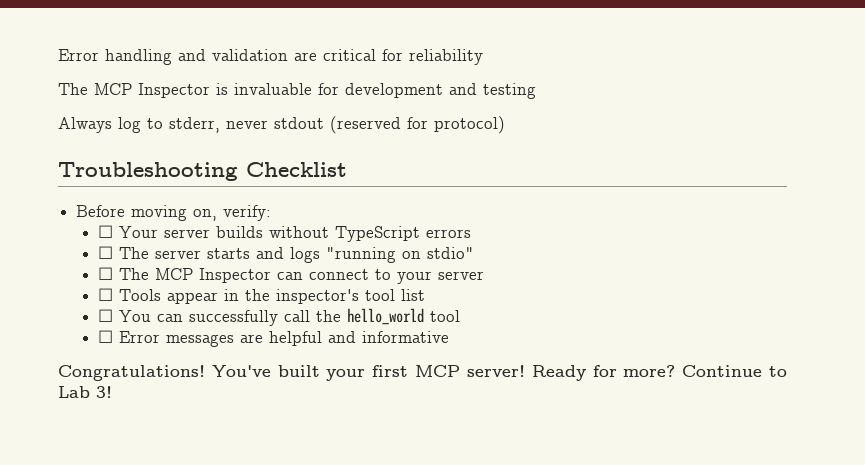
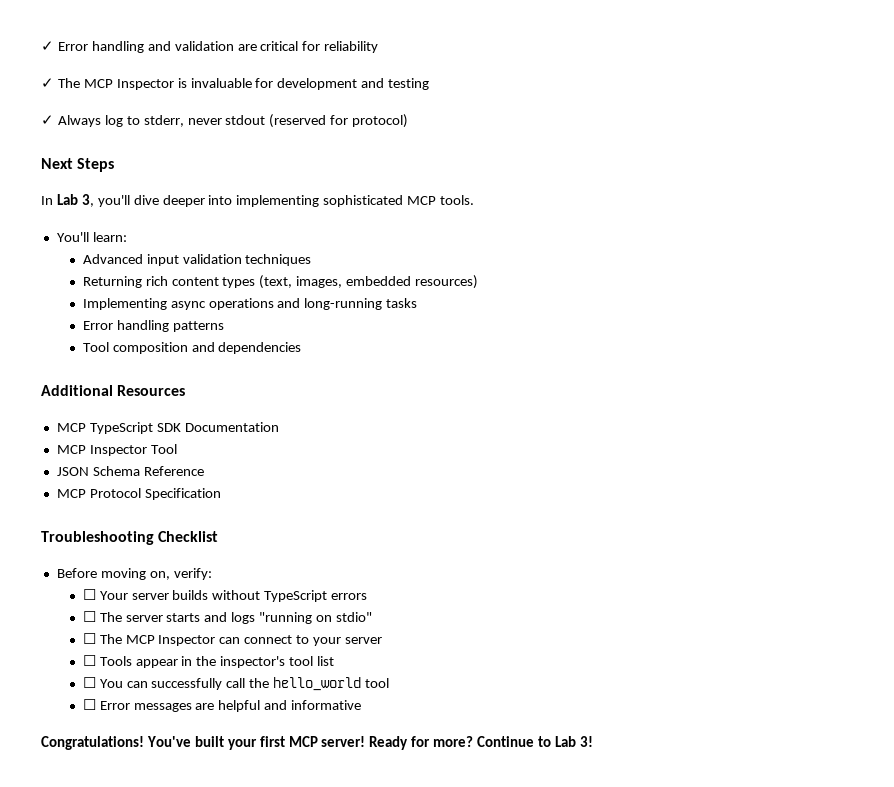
(58, 55) none -> [41,41,54,51] ✓
(483, 57) none -> [41,78,54,88] ✓
(536, 91) none -> [41,115,54,125] ✓
(505, 125) none -> [41,158,115,172] [41,194,475,207] [56,232,127,242] [82,254,312,266] [82,275,479,289] [82,298,418,310] [82,320,224,332] [82,342,302,354] [41,385,186,396] [56,422,279,434] [56,444,177,456] [56,466,204,476] [56,488,221,500] // Next Steps // In Lab 3, you'll dive deeper into implementing sophisticated MCP tools. // You'll learn: // Advanced input validation techniques // Returning rich content types (text, images, embedded resources) // Implementing async operations and long-running tasks // Error handling patterns // Tool composition and dependencies // Additional Resources // MCP TypeScript SDK Documentation // MCP Inspector Tool // JSON Schema Reference // MCP Protocol Specification

